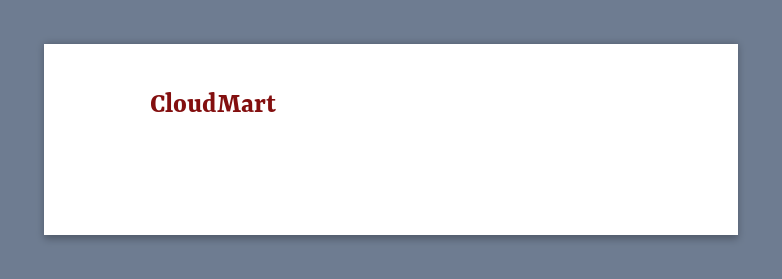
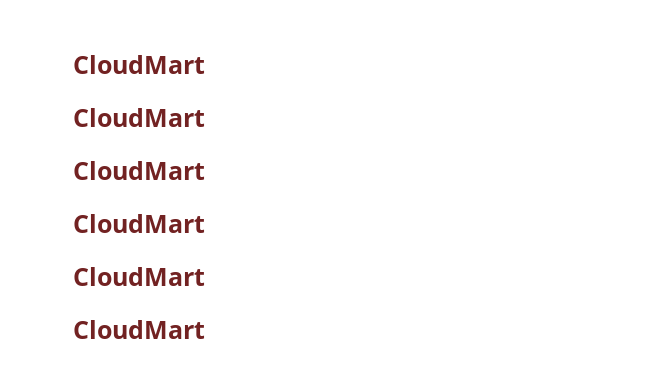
[150,92,276,112] CloudMart -> [73,55,205,74] [73,108,205,127] [73,161,205,180] [73,214,205,233] [73,267,205,286] [73,320,205,339] CloudMart // CloudMart // CloudMart // CloudMart // CloudMart // CloudMart

